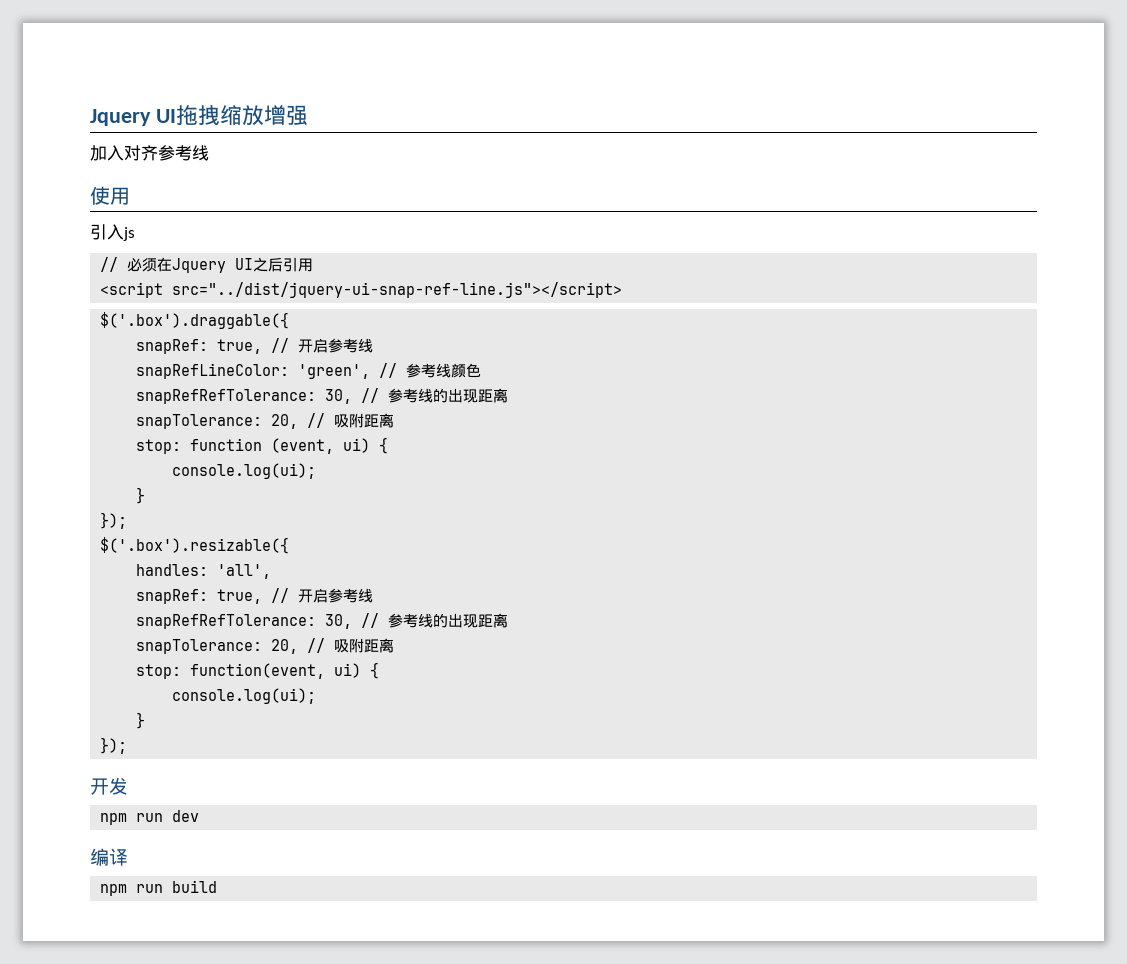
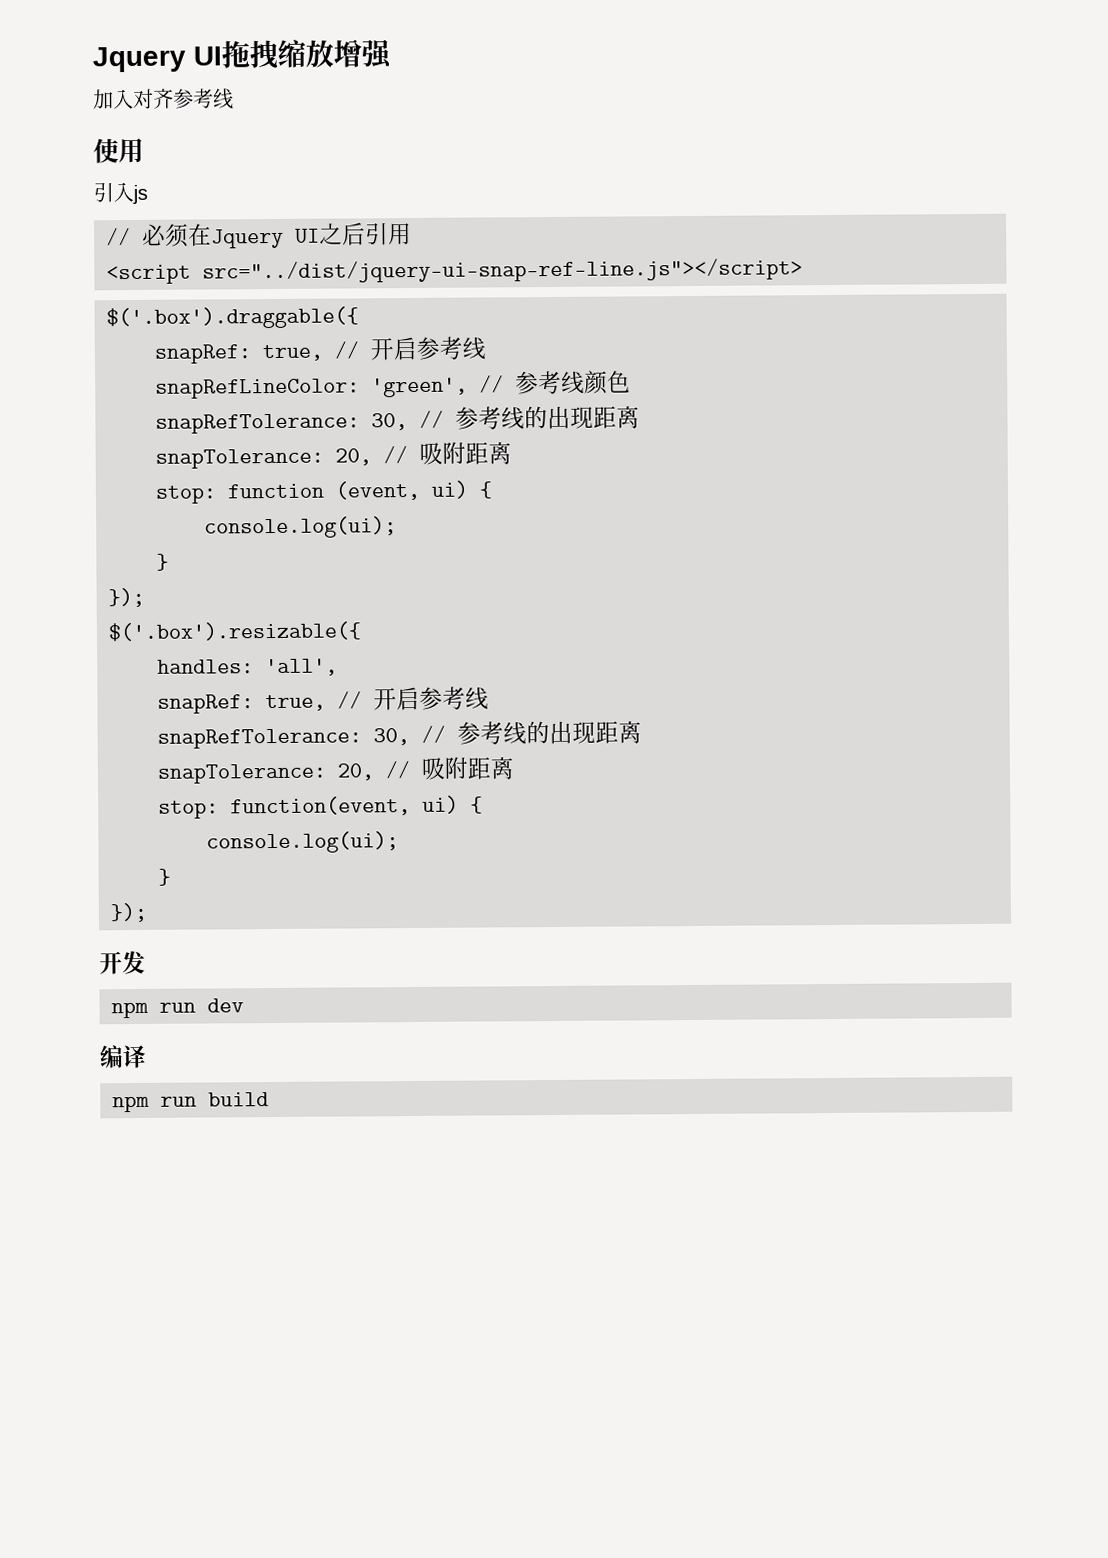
[136,389,317,404] snapRefRefTolerance: -> [155,413,360,434] snapRefTolerance:
[136,614,317,629] snapRefRefTolerance: -> [157,728,362,749] snapRefTolerance:

